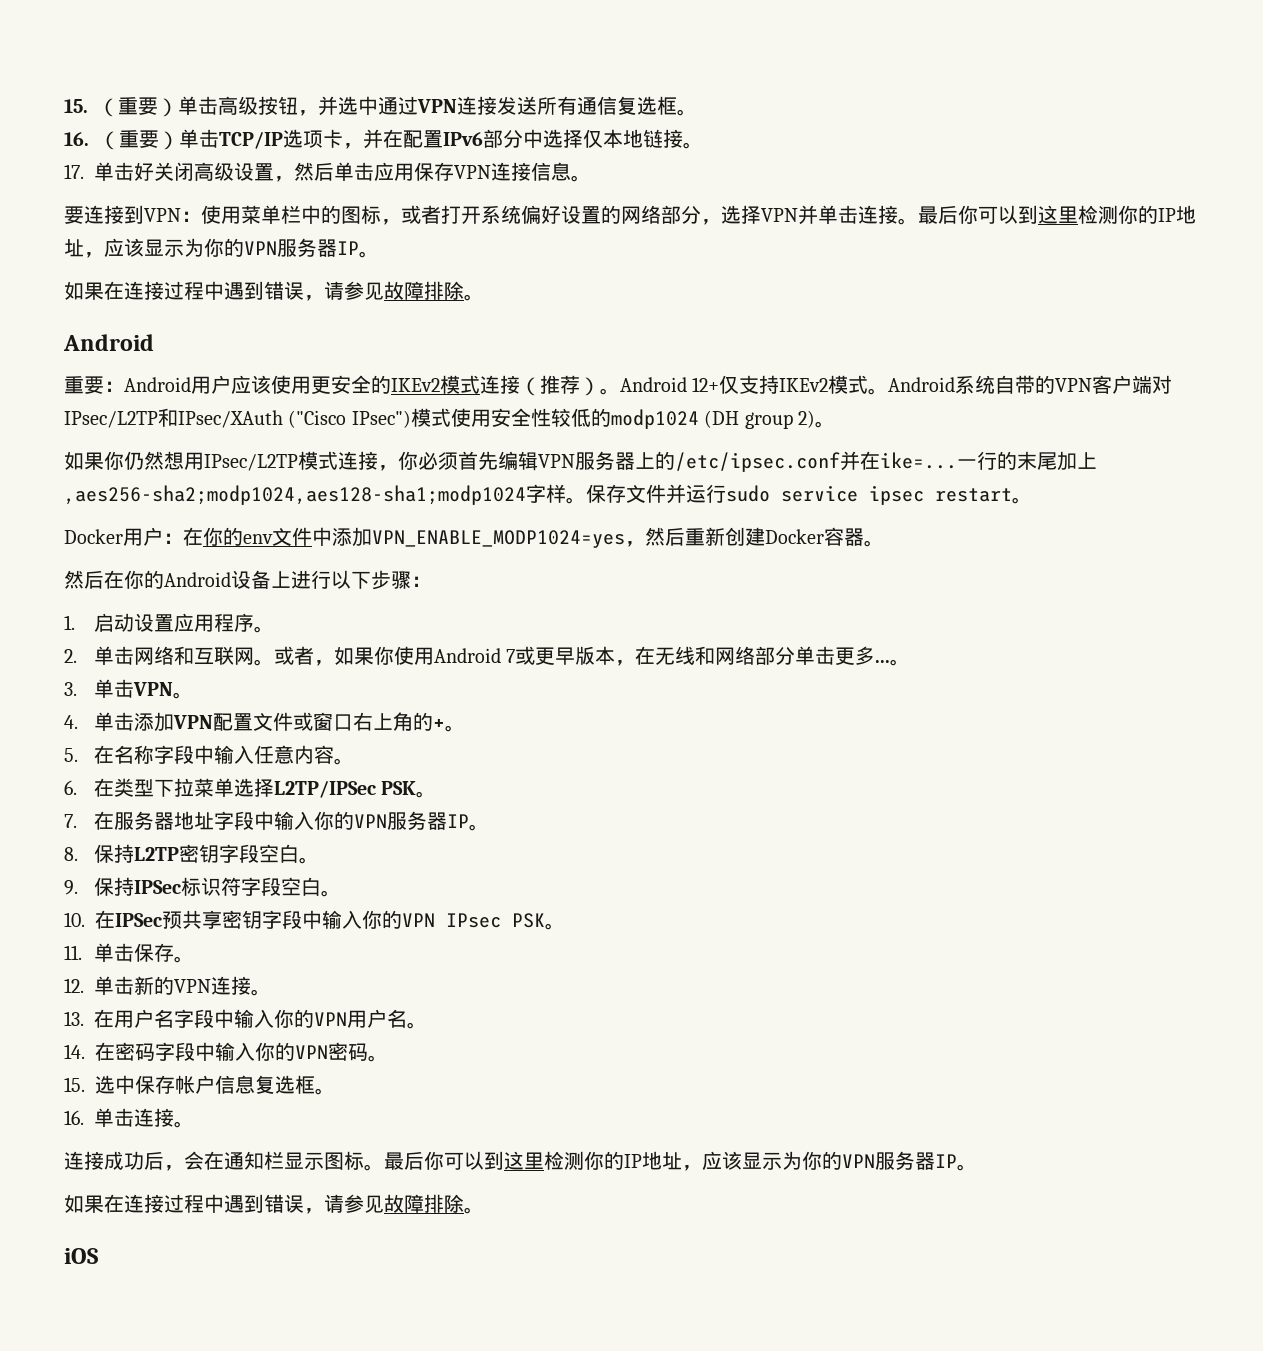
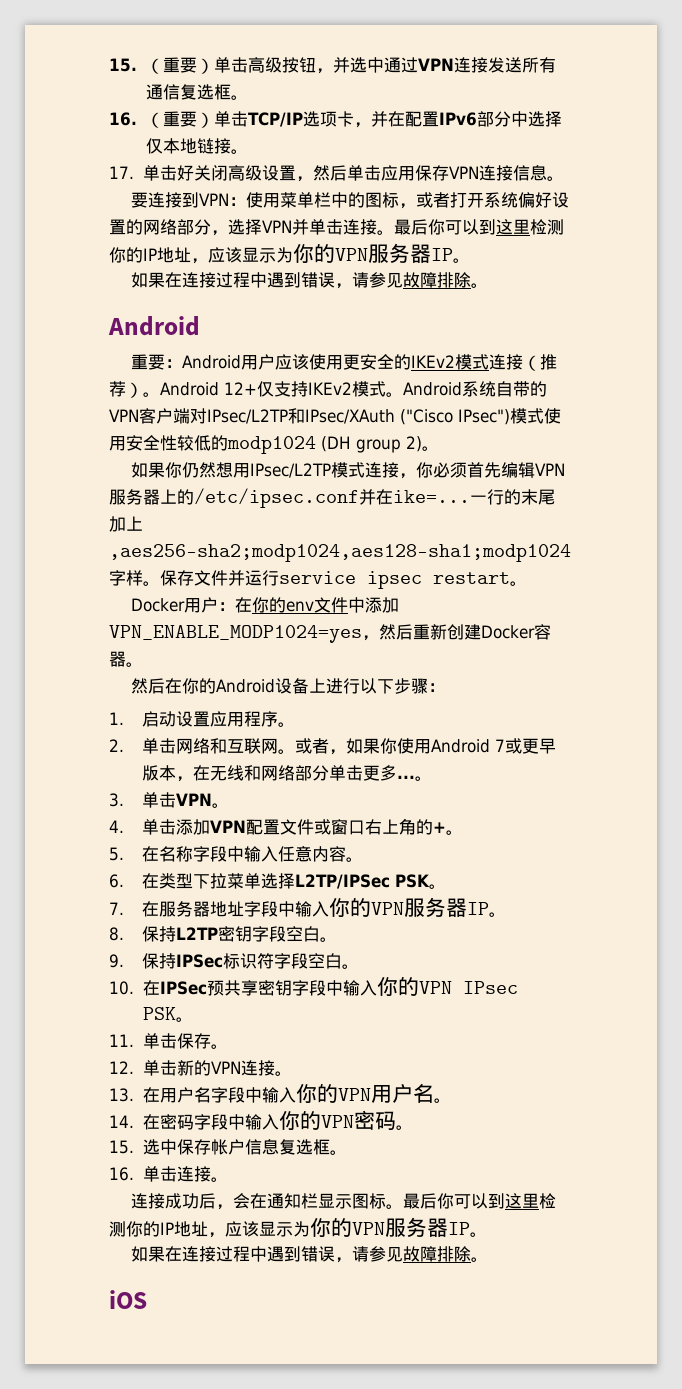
[726,485,770,502] sudo -> (279, 578) none

